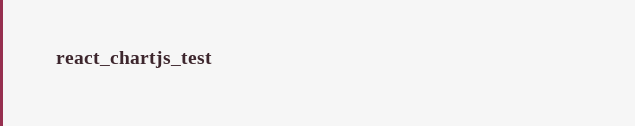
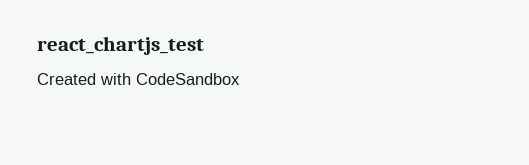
(212, 59) none -> [37,73,240,85] // Created with CodeSandbox

